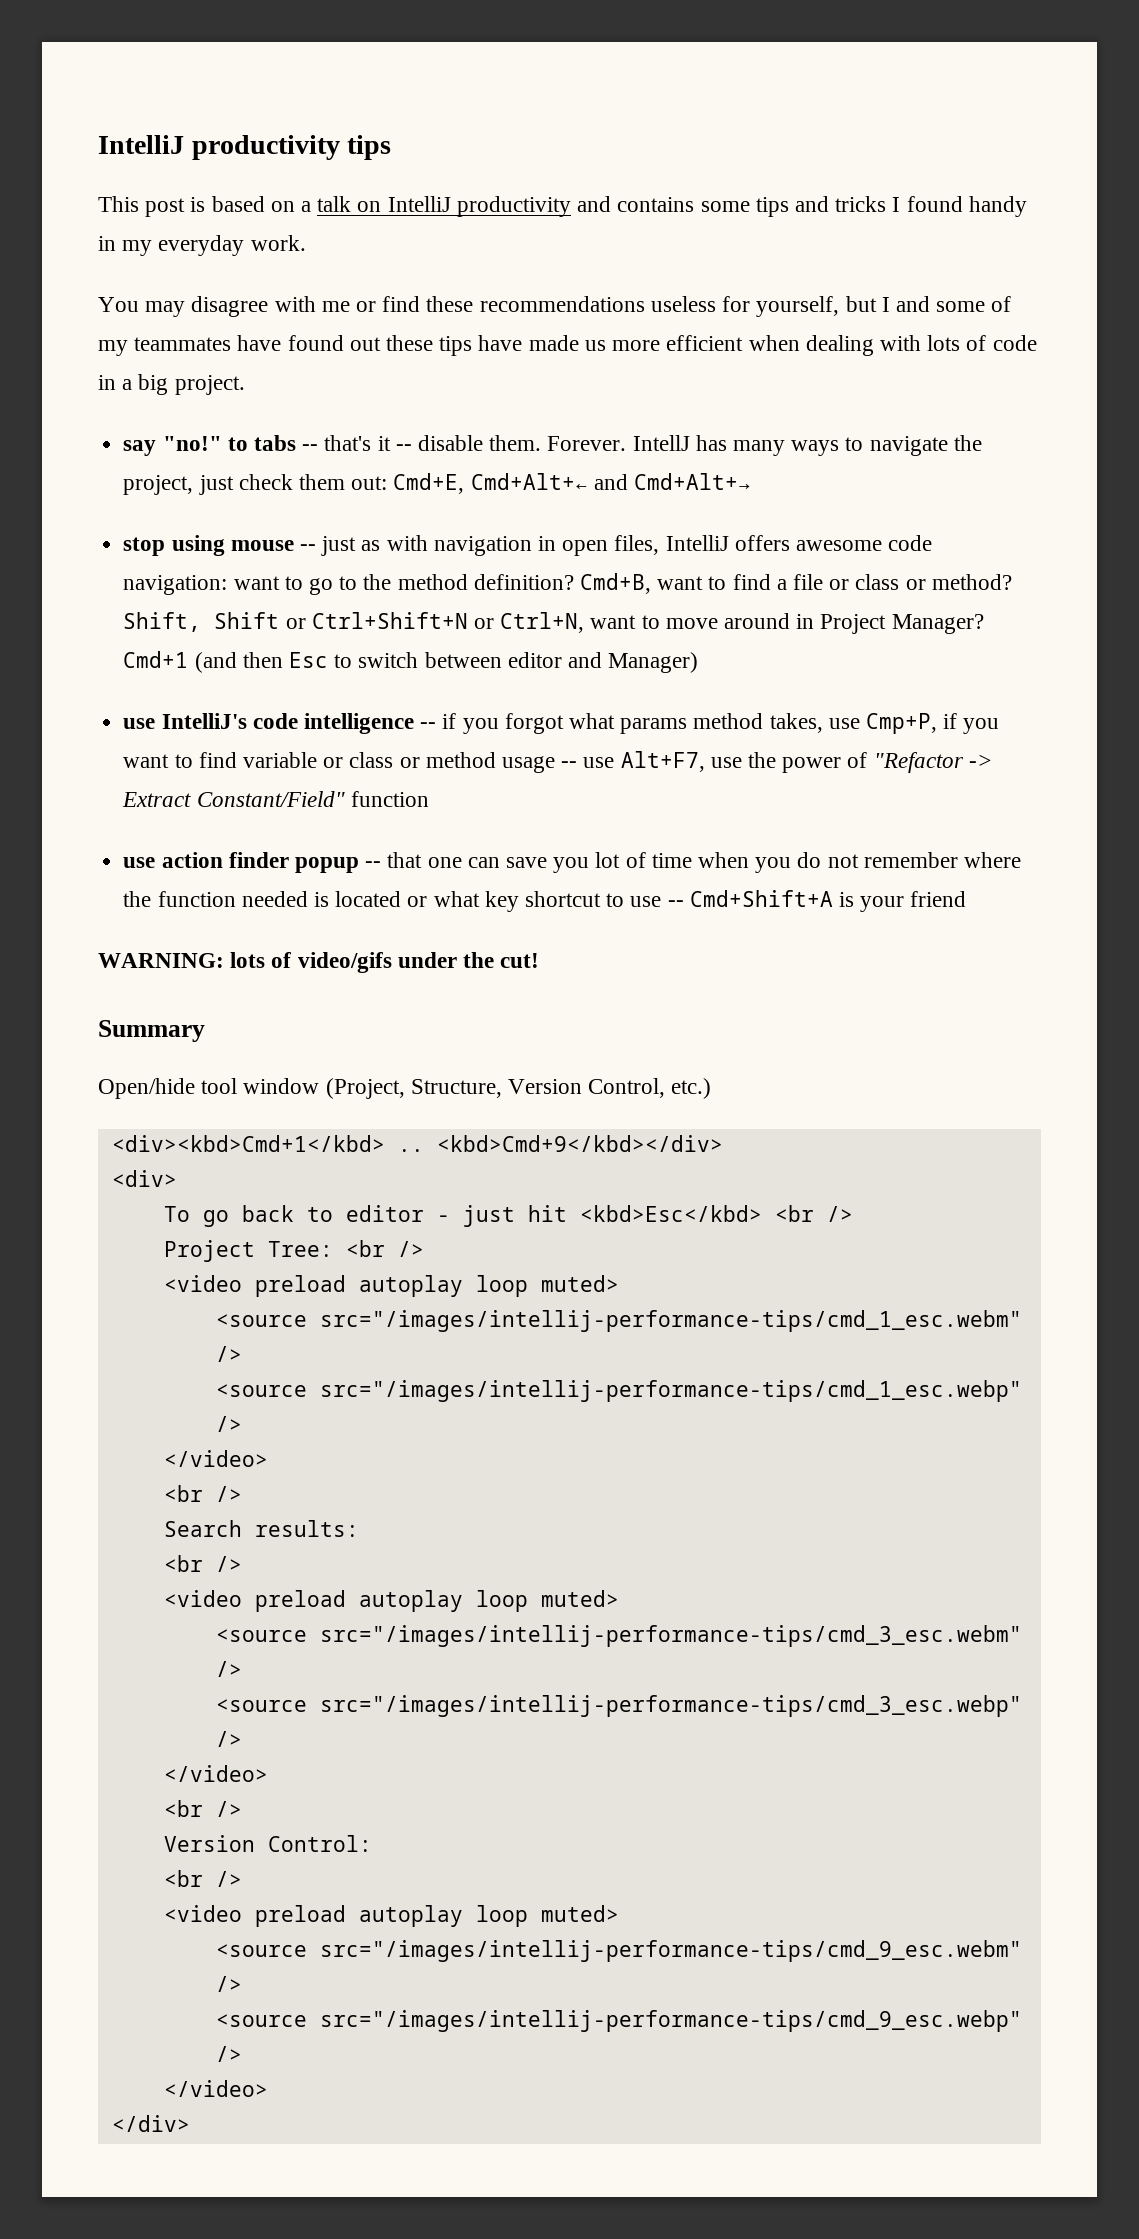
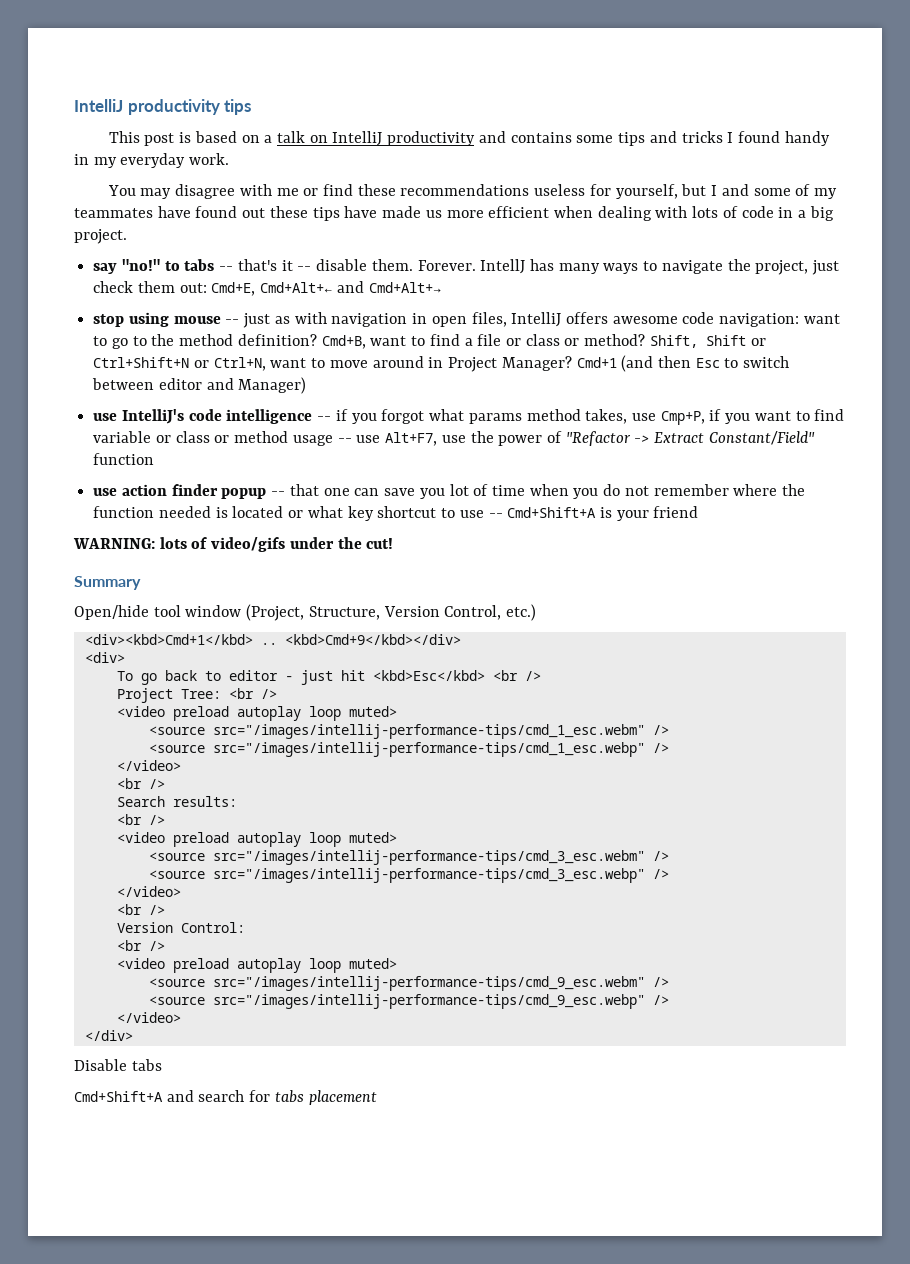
(190, 2123) none -> [74,1059,162,1071] [74,1090,377,1105] // Disable tabs // Cmd+Shift+A and search for tabs placement

